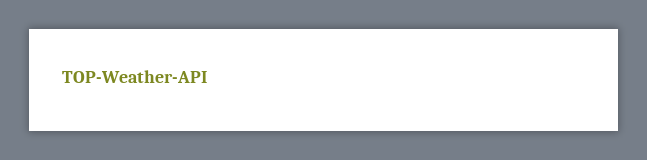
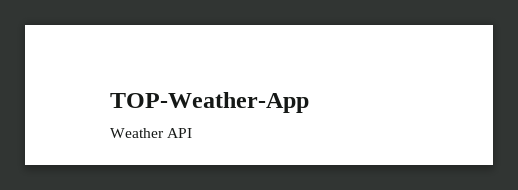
[62,70,207,83] TOP-Weather-API -> [110,92,309,113] [110,128,193,138] TOP-Weather-App // Weather API

